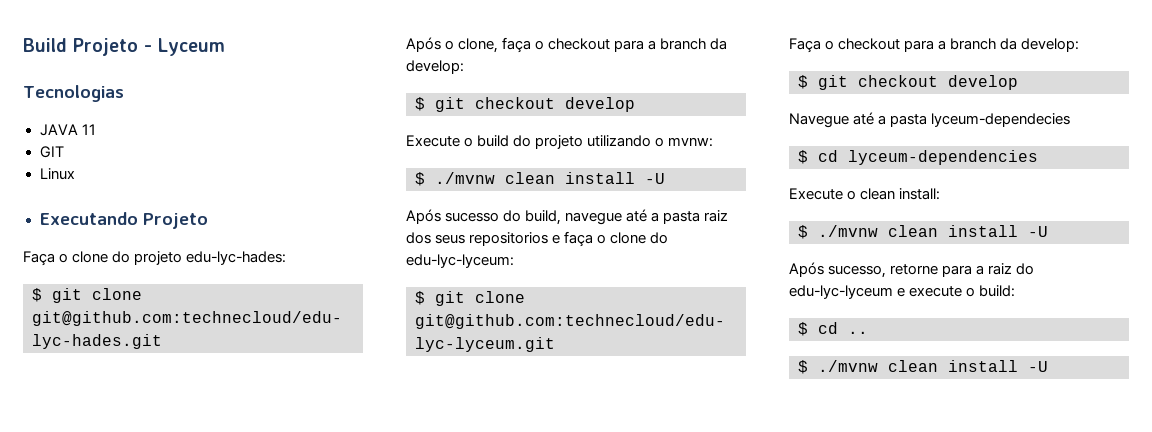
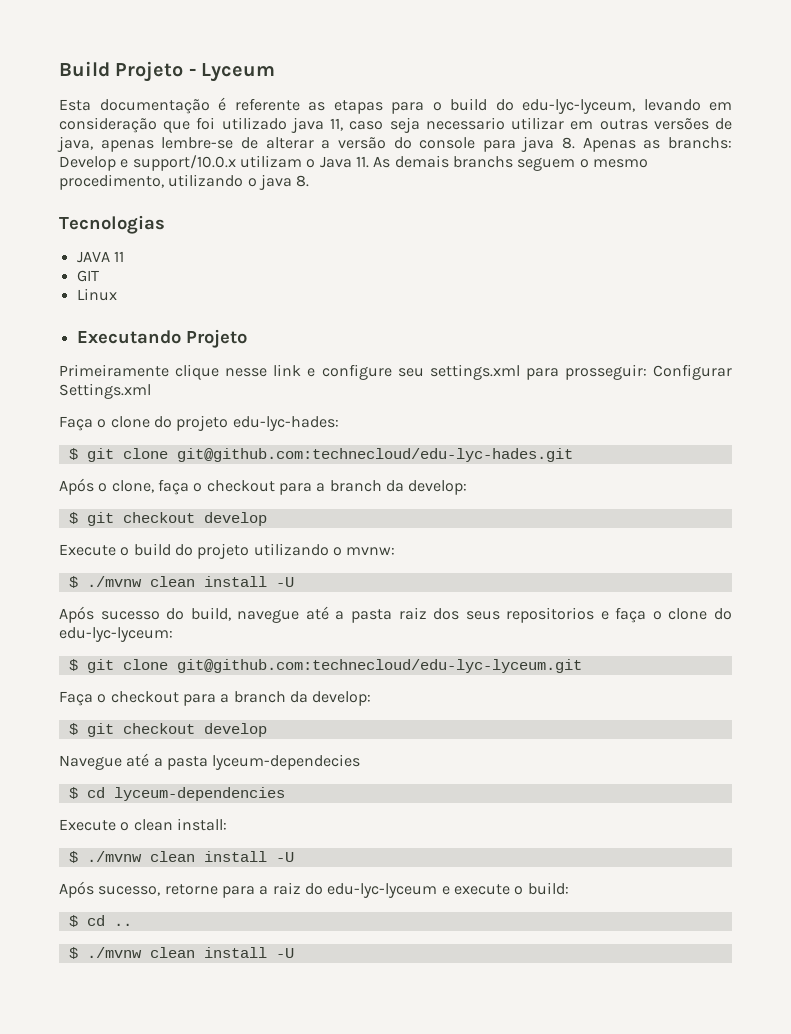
(225, 47) none -> [59,97,732,114] [59,117,733,133] [57,136,732,152] [59,155,648,171] [59,174,310,190] // Esta documentação é referente as etapas para o build do edu-lyc-lyceum, levando em consideração que foi utilizado java 11, caso seja necessario utilizar em outras versões de java, apenas lembre-se de alterar a versão do console para java 8. Apenas as branchs: Develop e support/10.0.x utilizam o Java 11. As demais branchs seguem o mesmo procedimento, utilizando o java 8.
(208, 221) none -> [59,364,733,380] [59,383,151,399] // Primeiramente clique nesse link e configure seu settings.xml para prosseguir: Configurar Settings.xml

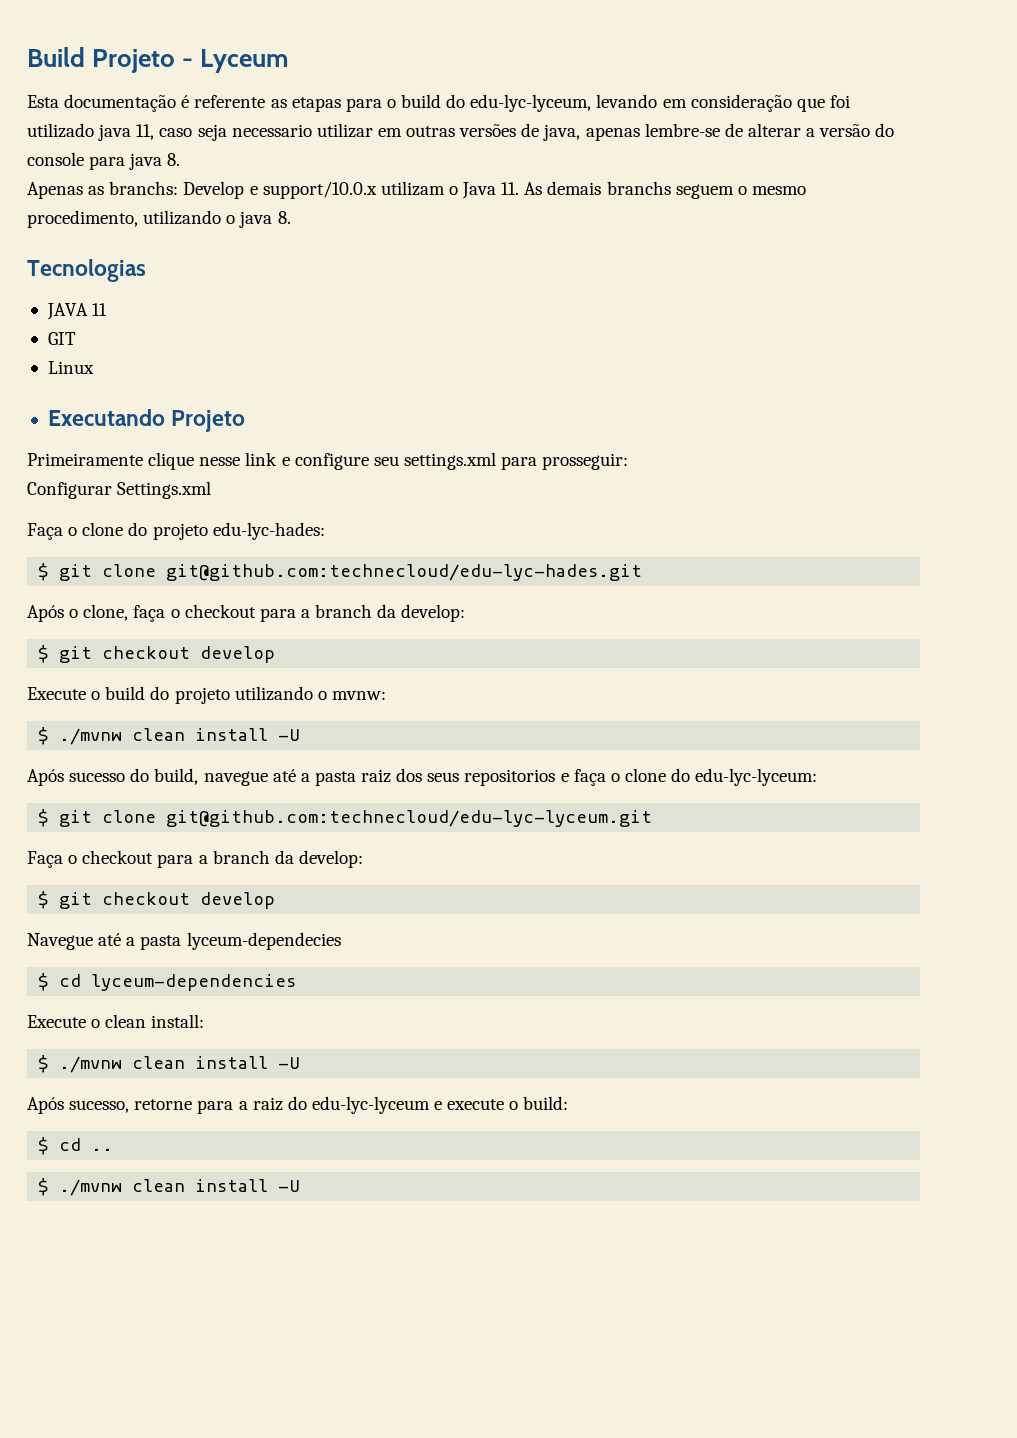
(576, 143) none -> (181, 159) //
(647, 372) none -> (629, 461) //

